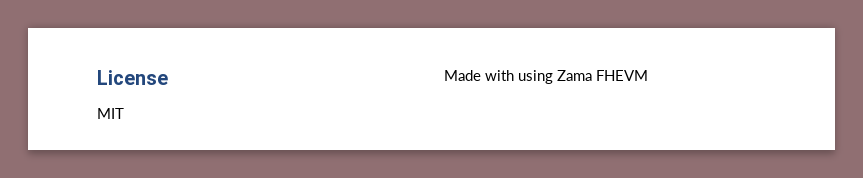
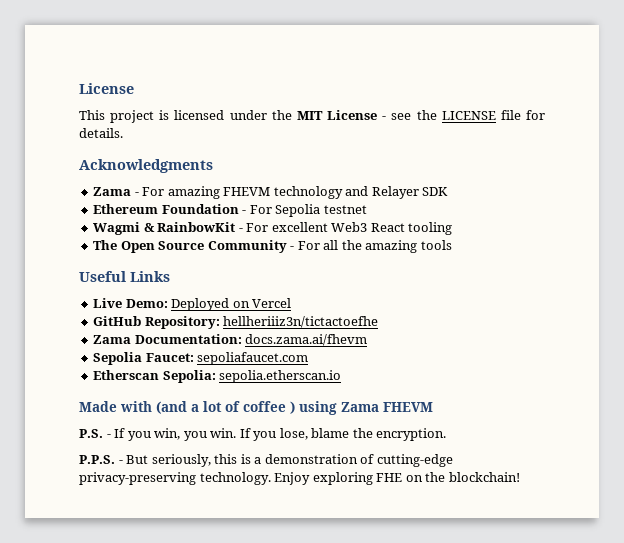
[97,108,124,119] [444,70,648,84] MIT // Made with using Zama FHEVM -> [79,110,545,123] [79,128,123,138] [79,159,213,173] [93,186,449,199] [93,204,367,217] [93,222,453,235] [93,240,452,253] [79,271,170,282] [93,298,292,311] [93,316,379,329] [93,334,368,346] [93,352,309,365] [93,370,342,383] [79,401,433,415] [79,428,447,441] [79,454,453,467] [79,472,520,485] This project is licensed under the MIT License - see the LICENSE file for details. // Acknowledgments // Zama - For amazing FHEVM technology and Relayer SDK // Ethereum Foundation - For Sepolia testnet // Wagmi & RainbowKit - For excellent Web3 React tooling // The Open Source Community - For all the amazing tools // Useful Links // Live Demo: Deployed on Vercel // GitHub Repository: hellheriiiz3n/tictactoefhe // Zama Documentation: docs.zama.ai/fhevm // Sepolia Faucet: sepoliafaucet.com // Etherscan Sepolia: sepolia.etherscan.io // Made with (and a lot of coffee ) using Zama FHEVM // P.S. - If you win, you win. If you lose, blame the encryption. // P.P.S. - But seriously, this is a demonstration of cutting-edge privacy-preserving technology. Enjoy exploring FHE on the blockchain!

